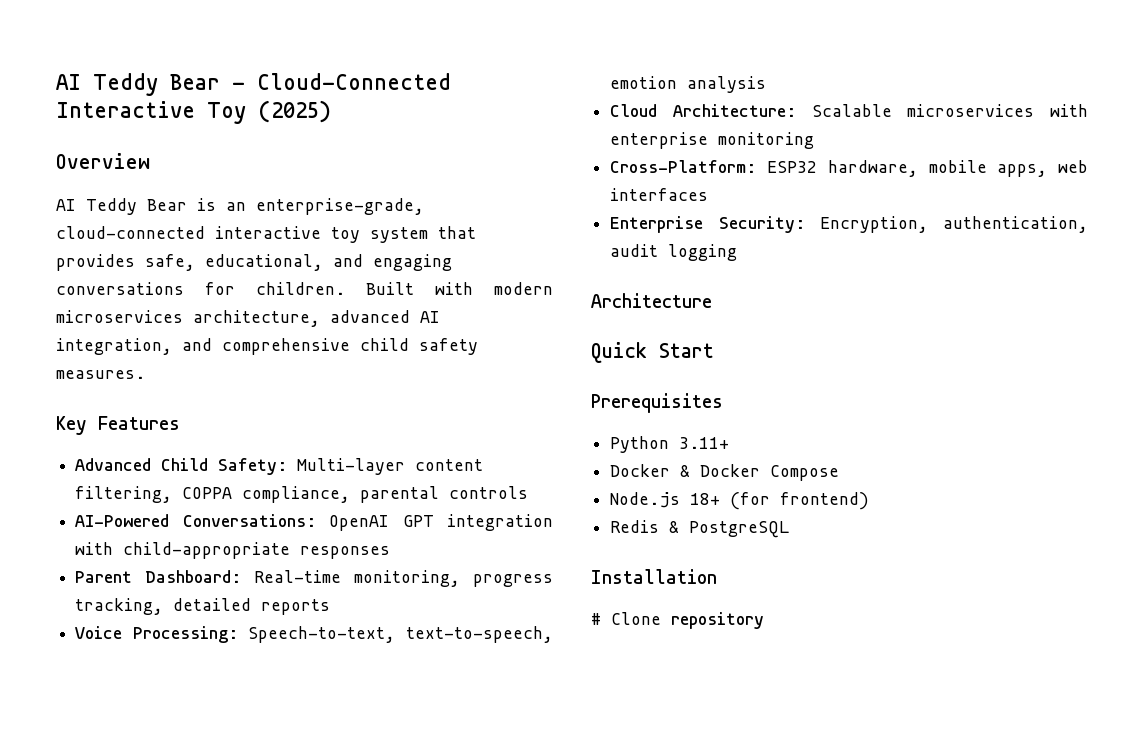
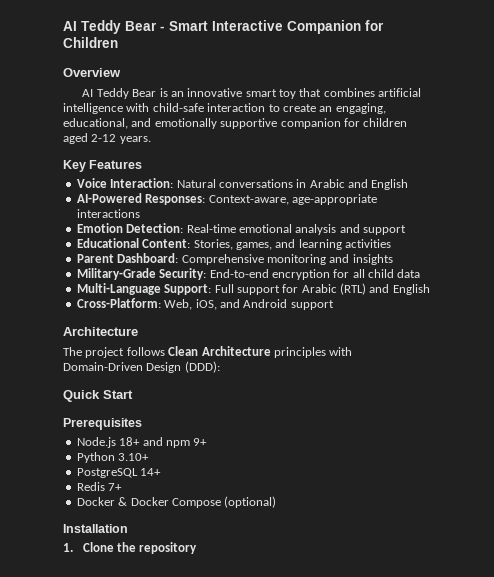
[257,73,451,90] [56,100,331,124] Cloud-Connected Interactive Toy (2025) -> [169,20,384,34] [63,37,118,48] Smart Interactive Companion for Children
[256,198,424,215] [56,226,476,243] [56,254,452,271] [56,282,553,295] [56,310,440,327] [56,338,478,355] [56,370,145,379] [56,416,180,435] [75,458,484,475] [75,486,529,503] [75,514,553,531] [75,542,391,559] [75,570,553,587] [75,598,331,615] [75,626,553,643] [610,76,767,93] [610,104,1088,117] [610,132,815,149] [610,160,1088,177] [610,188,709,201] [610,216,1088,233] [610,244,738,261] [591,293,712,308] [591,342,714,363] [591,393,723,413] [610,436,730,453] [610,464,840,481] [610,492,870,510] [610,520,790,538] [591,569,717,584] [591,612,661,625] enterprise-grade, cloud-connected interactive toy system that provides safe, educational, and engaging conversations for children. Built with modern microservices architecture, advanced AI integration, and comprehensive child safety measures. // Key Features // Advanced Child Safety: Multi-layer content filtering, COPPA compliance, parental controls // AI-Powered Conversations: OpenAI GPT integration with child-appropriate responses // Parent Dashboard: Real-time monitoring, progress tracking, detailed reports // Voice Processing: Speech-to-text, text-to-speech, emotion analysis // Cloud Architecture: Scalable microservices with enterprise monitoring // Cross-Platform: ESP32 hardware, mobile apps, web interfaces // Enterprise Security: Encryption, authentication, audit logging // Architecture // Quick Start // Prerequisites // Python 3.11+ // Docker & Docker Compose // Node.js 18+ (for frontend) // Redis & PostgreSQL // Installation // # Clone -> [187,88,422,99] [63,103,386,114] [63,118,408,129] [63,133,151,144] [63,160,143,172] [76,178,409,190] [76,193,377,205] [76,209,140,218] [76,223,406,235] [76,238,391,250] [76,253,393,265] [76,268,421,280] [76,283,430,295] [76,298,334,310] [63,327,138,336] [63,346,353,358] [63,361,220,373] [63,390,133,402] [63,418,142,430] [76,437,208,448] [76,452,150,463] [76,468,162,478] [76,482,123,491] [76,496,277,508] [63,524,128,533] [63,542,136,552] innovative smart toy that combines artificial intelligence with child-safe interaction to create an engaging, educational, and emotionally supportive companion for children aged 2-12 years. // Key Features // Voice Interaction: Natural conversations in Arabic and English // AI-Powered Responses: Context-aware, age-appropriate interactions // Emotion Detection: Real-time emotional analysis and support // Educational Content: Stories, games, and learning activities // Parent Dashboard: Comprehensive monitoring and insights // Military-Grade Security: End-to-end encryption for all child data // Multi-Language Support: Full support for Arabic (RTL) and English // Cross-Platform: Web, iOS, and Android support // Architecture // The project follows Clean Architecture principles with Domain-Driven Design (DDD): // Quick Start // Prerequisites // Node.js 18+ and npm 9+ // Python 3.10+ // PostgreSQL 14+ // Redis 7+ // Docker & Docker Compose (optional) // Installation // 1. Clone the

